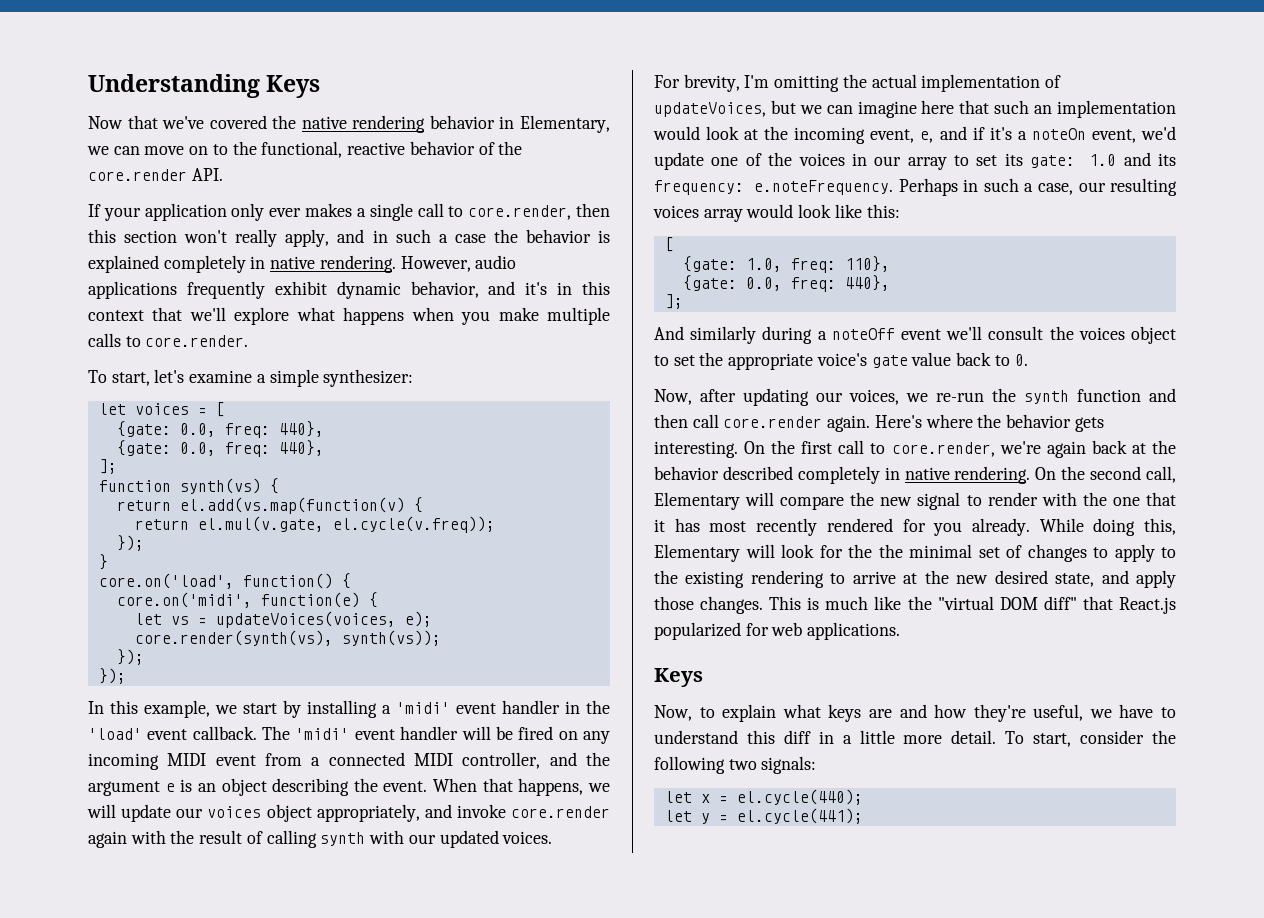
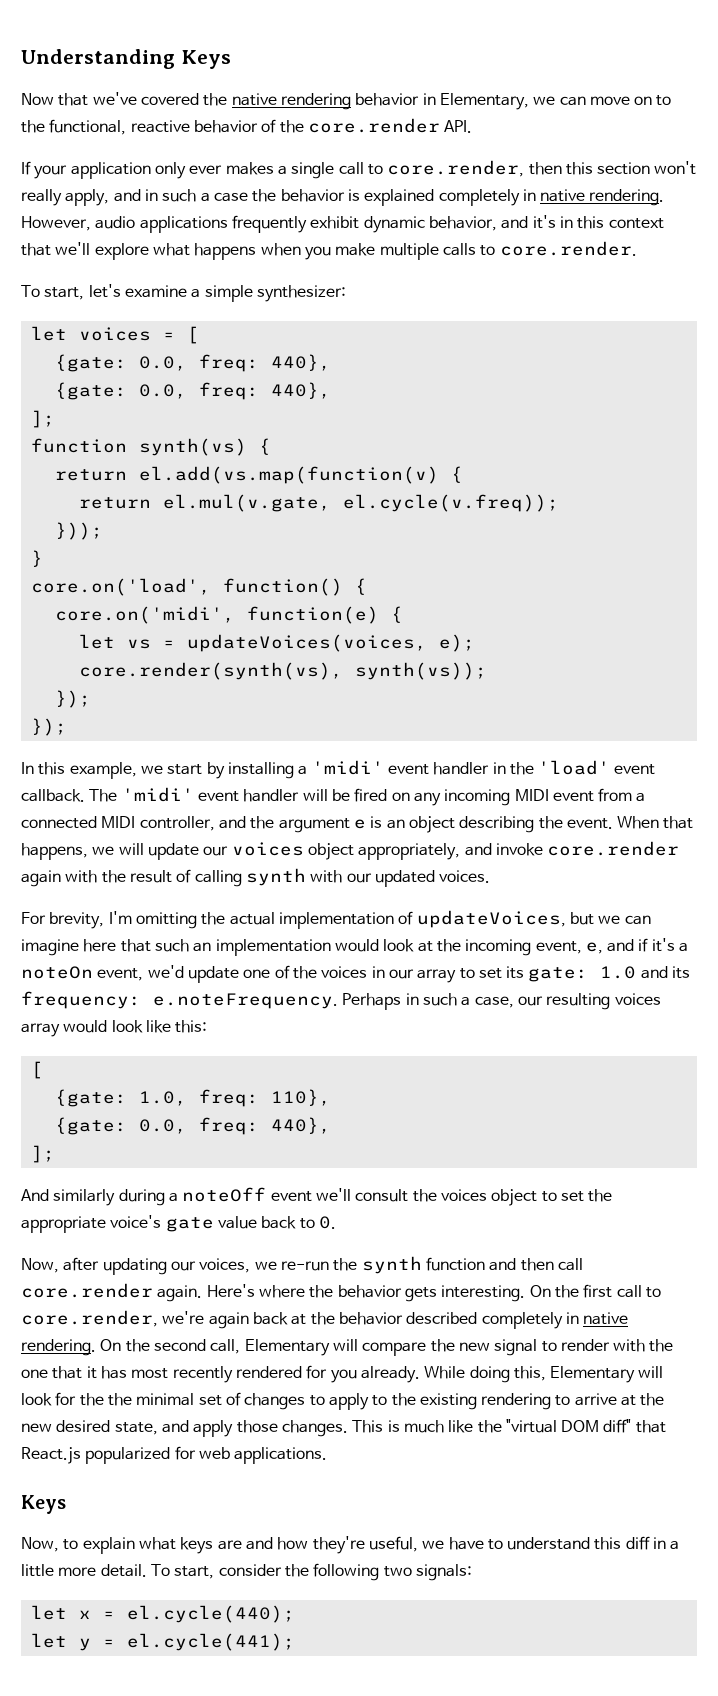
[116,535,144,551] }); -> [54,522,103,540] }));

